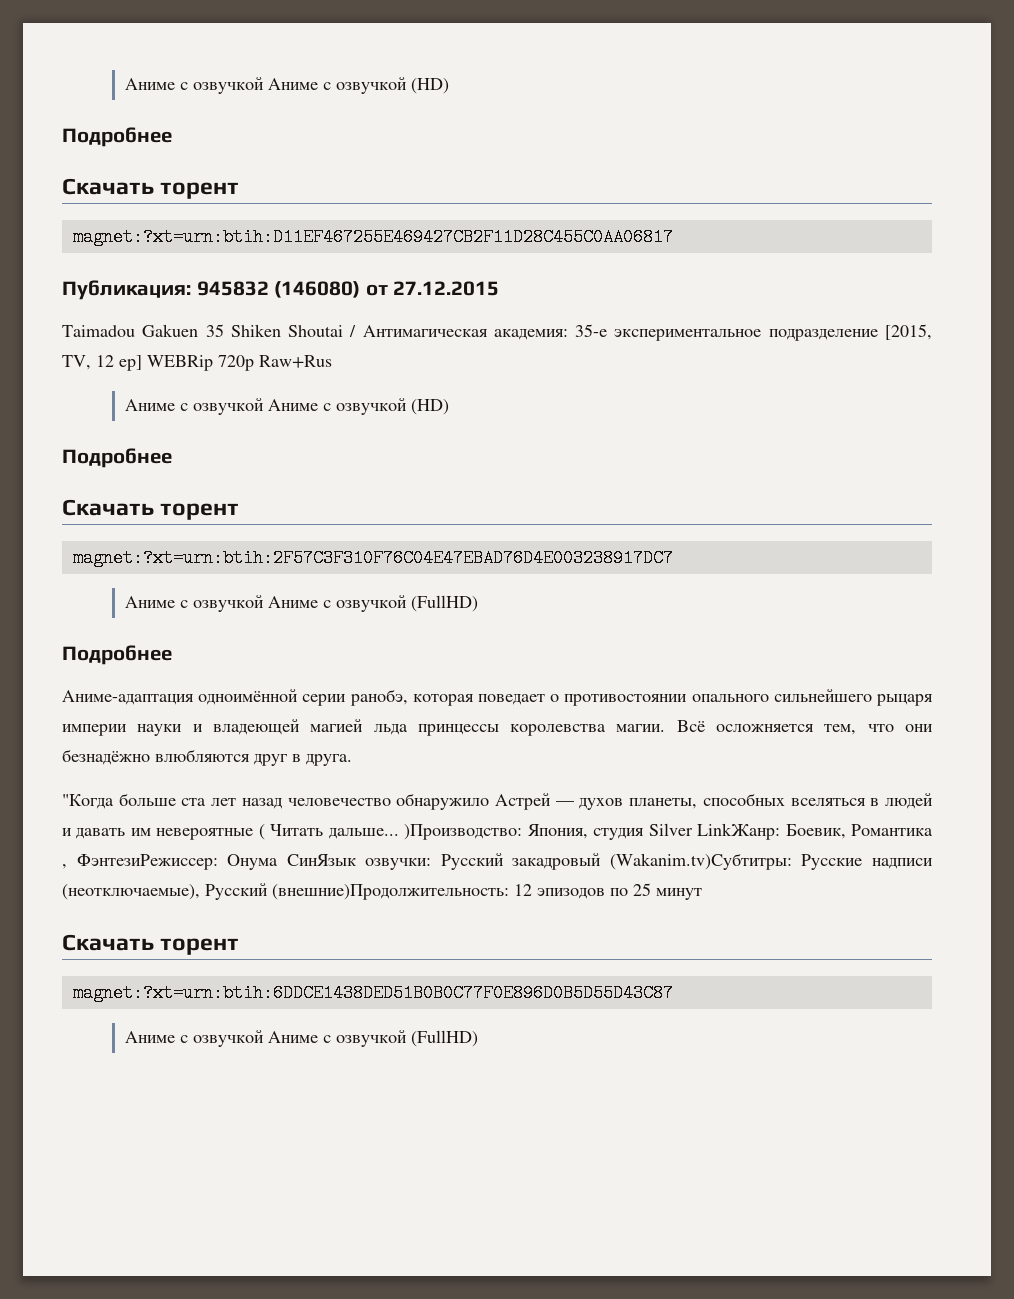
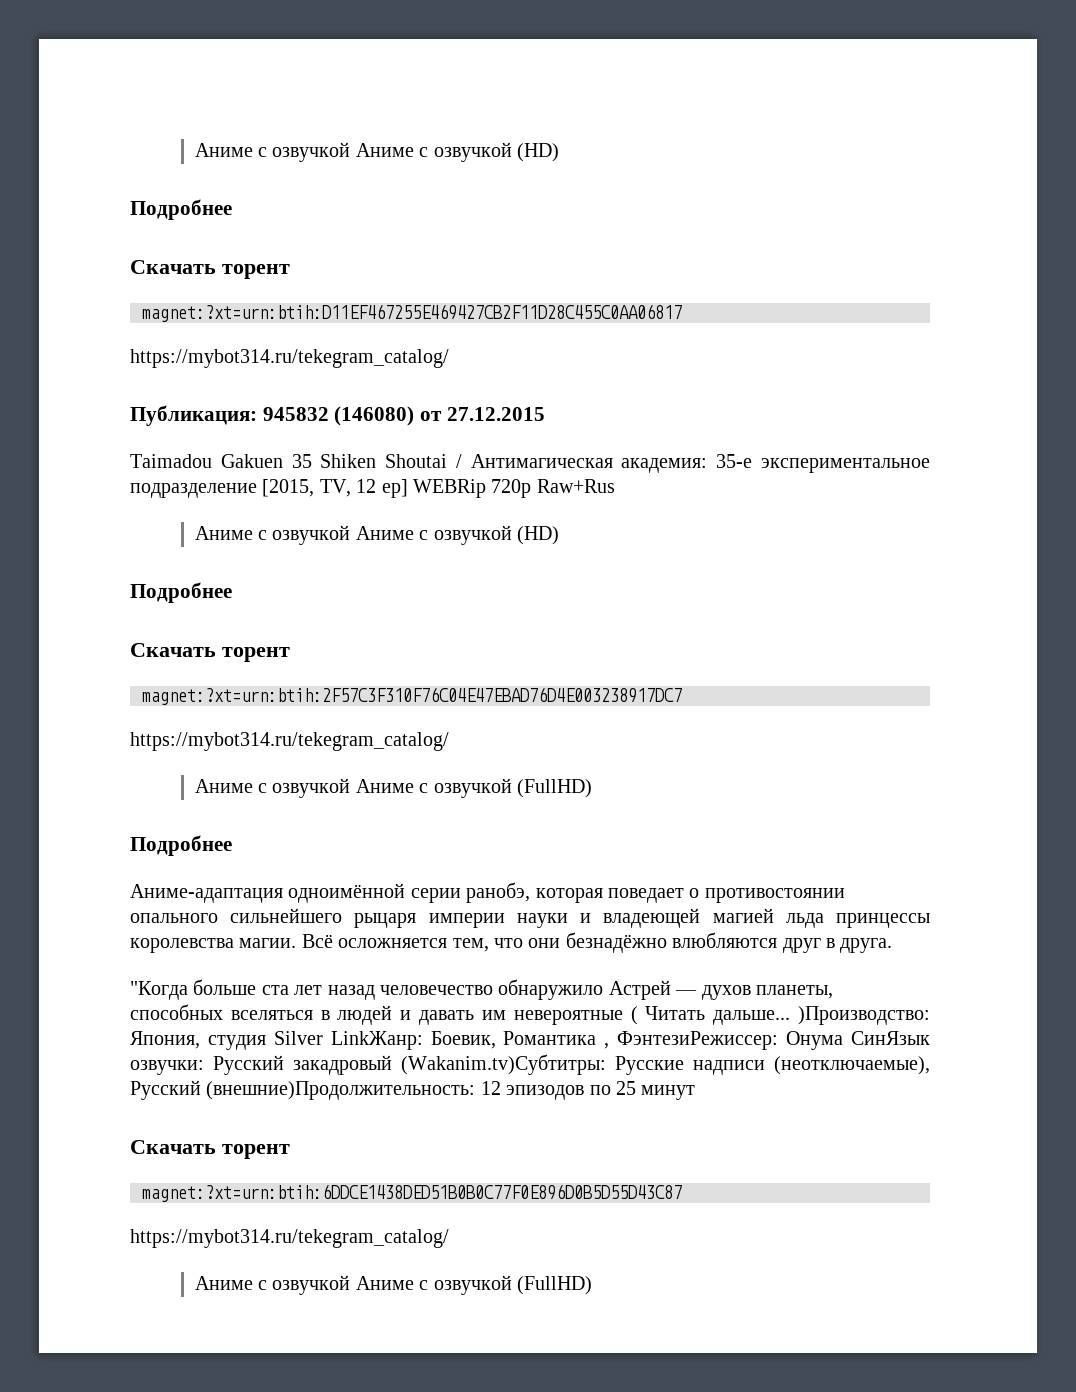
(673, 237) none -> [130,349,449,368] // https://mybot314.ru/tekegram_catalog/
(673, 558) none -> [130,732,449,751] // https://mybot314.ru/tekegram_catalog/
(673, 993) none -> [130,1229,449,1248] // https://mybot314.ru/tekegram_catalog/

